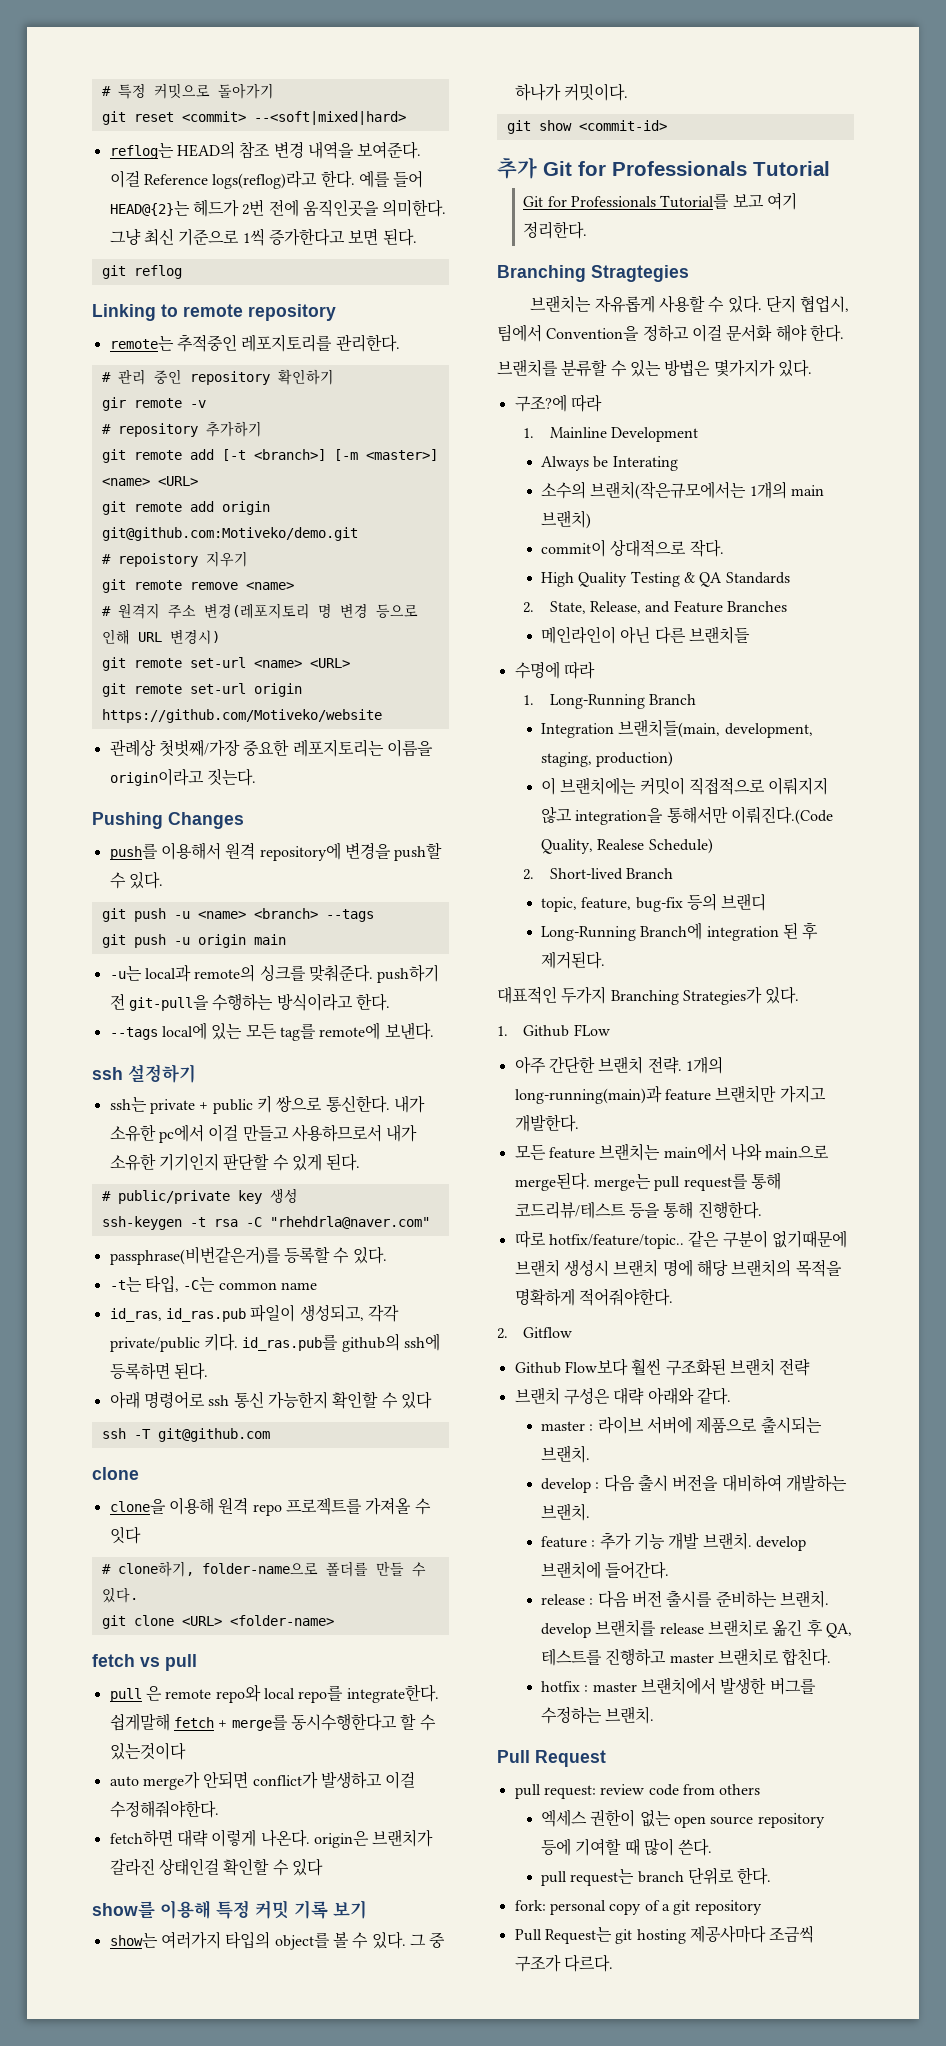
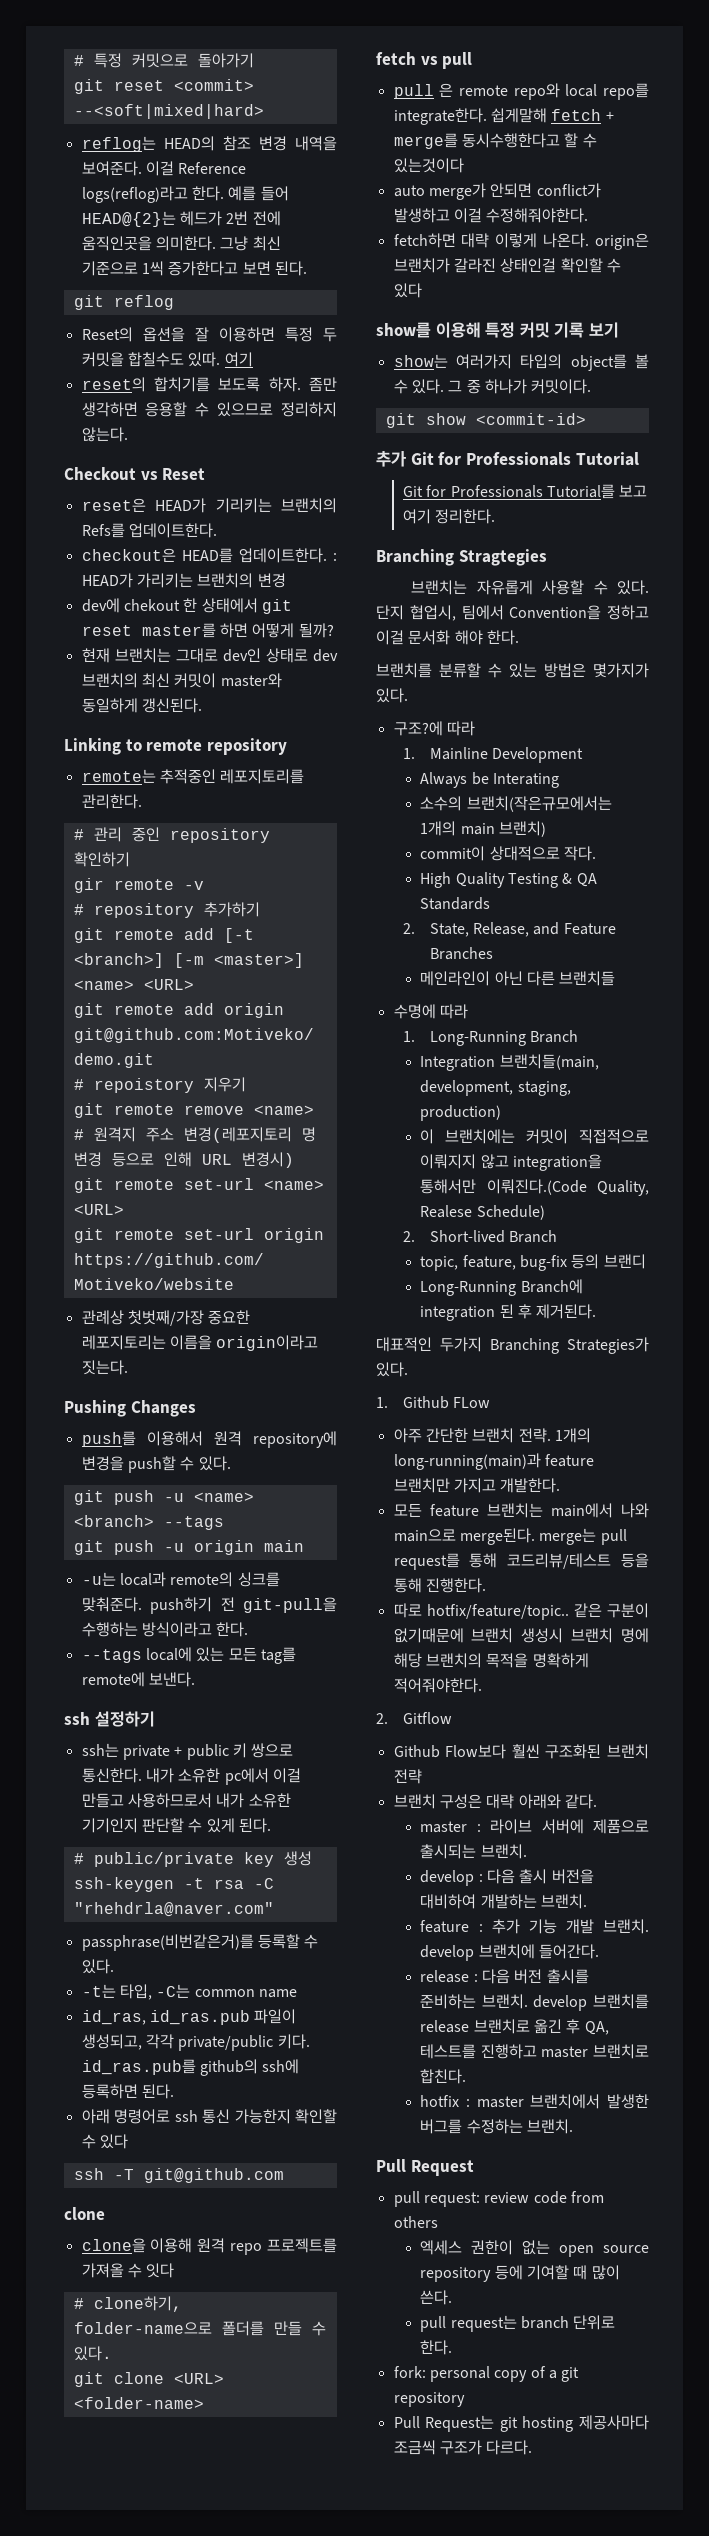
(182, 272) none -> [81,327,337,342] [81,352,253,367] [81,377,337,392] [81,402,337,417] [81,427,128,442] [64,467,206,480] [81,498,337,513] [81,523,217,538] [81,548,337,563] [81,573,286,588] [81,598,292,614] [81,623,334,638] [81,648,338,663] [81,673,282,688] [81,698,202,713] // Reset의 옵션을 잘 이용하면 특정 두 커밋을 합칠수도 있따. 여기 // reset의 합치기를 보도록 하자. 좀만 생각하면 응용할 수 있으므로 정리하지 않는다. // Checkout vs Reset // reset은 HEAD가 기리키는 브랜치의 Refs를 업데이트한다. // checkout은 HEAD를 업데이트한다. : HEAD가 가리키는 브랜치의 변경 // dev에 chekout 한 상태에서 git reset master를 하면 어떻게 될까? // 현재 브랜치는 그대로 dev인 상태로 dev 브랜치의 최신 커밋이 master와 동일하게 갱신된다.

